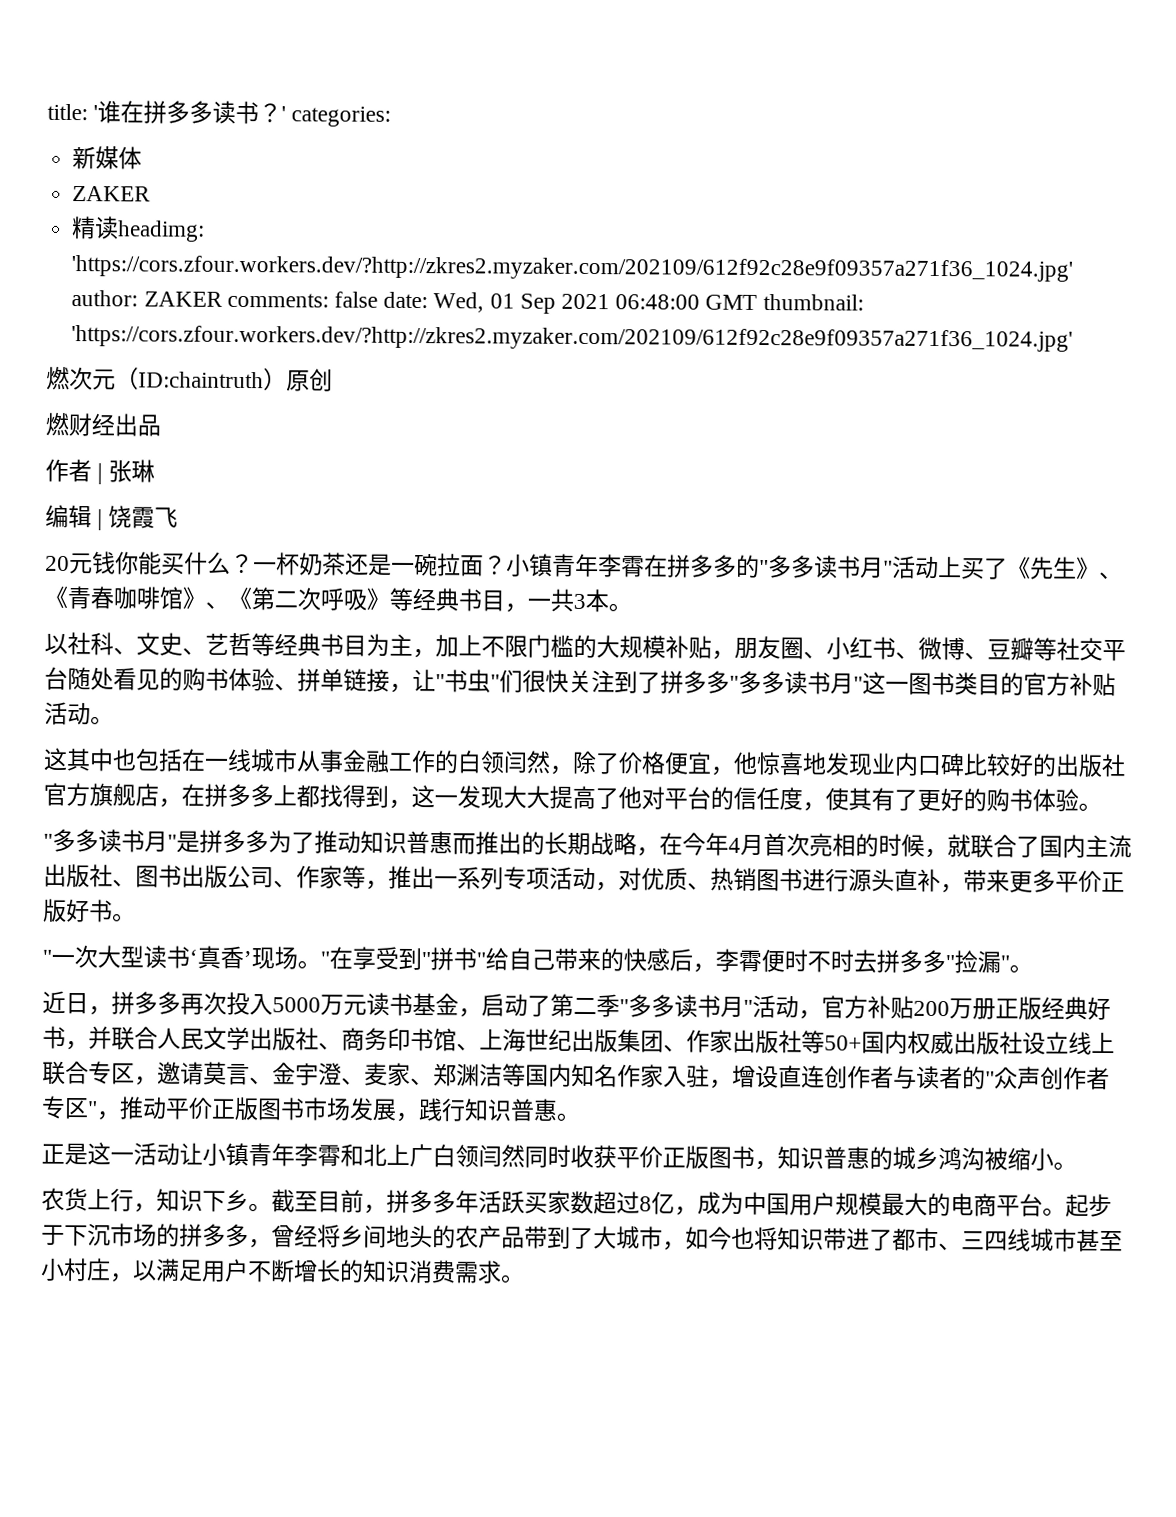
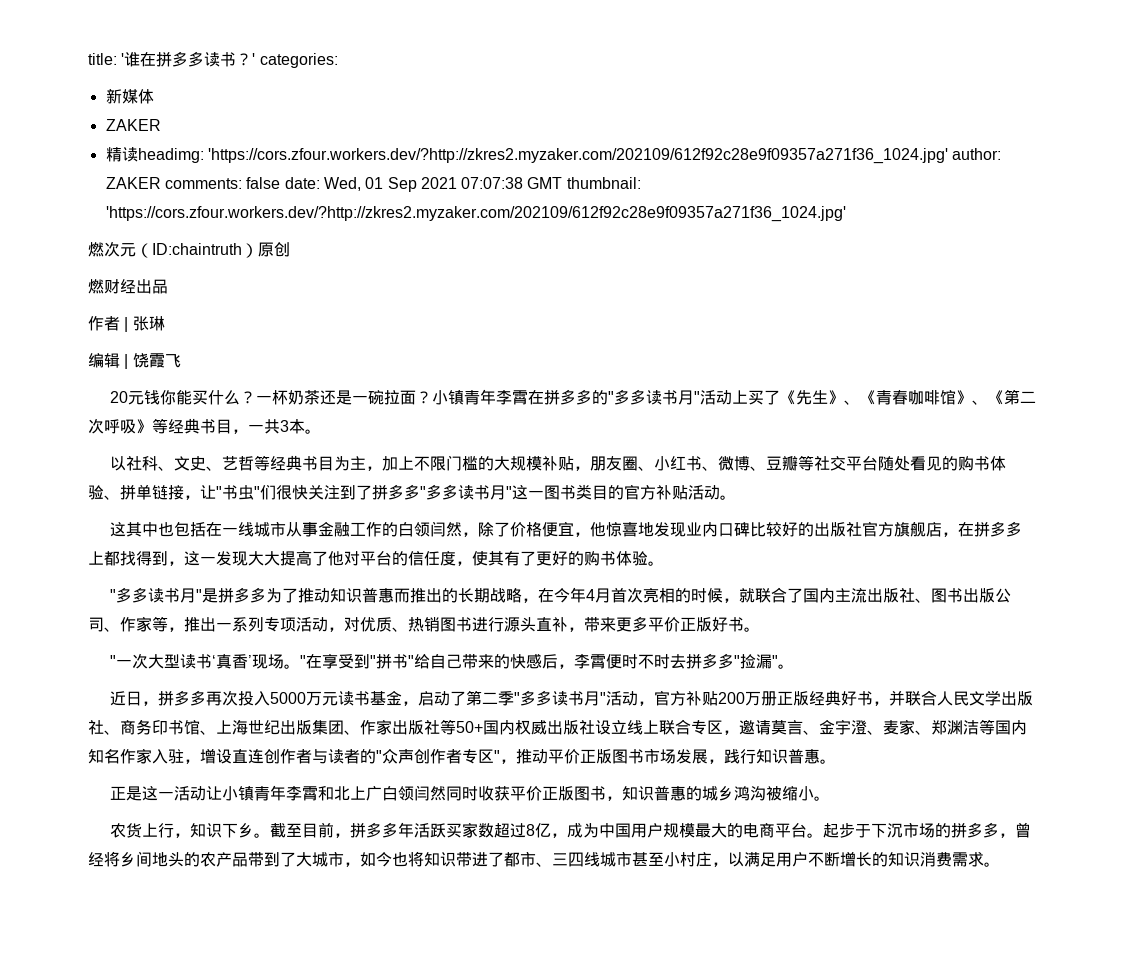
[615,294,701,310] 06:48:00 -> [461,177,524,189] 07:07:38

